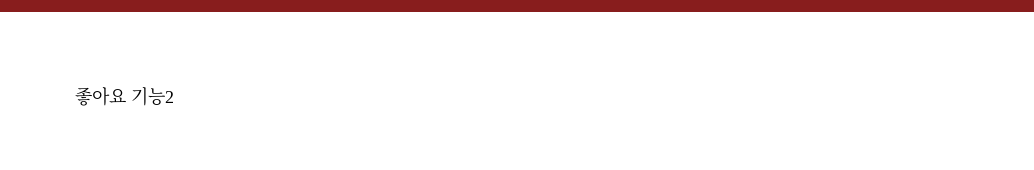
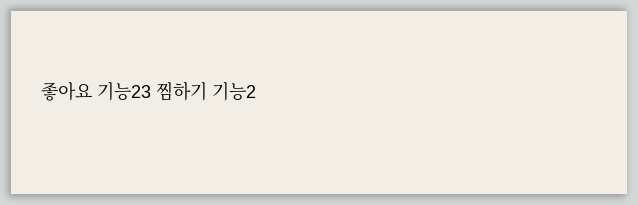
(126, 96) none -> [97,81,207,101] 기능23 찜하기

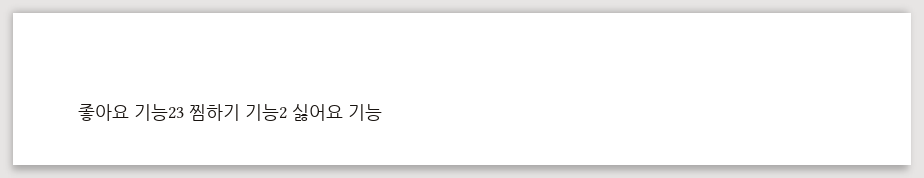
(256, 91) none -> [292,104,382,121] 싫어요 기능

